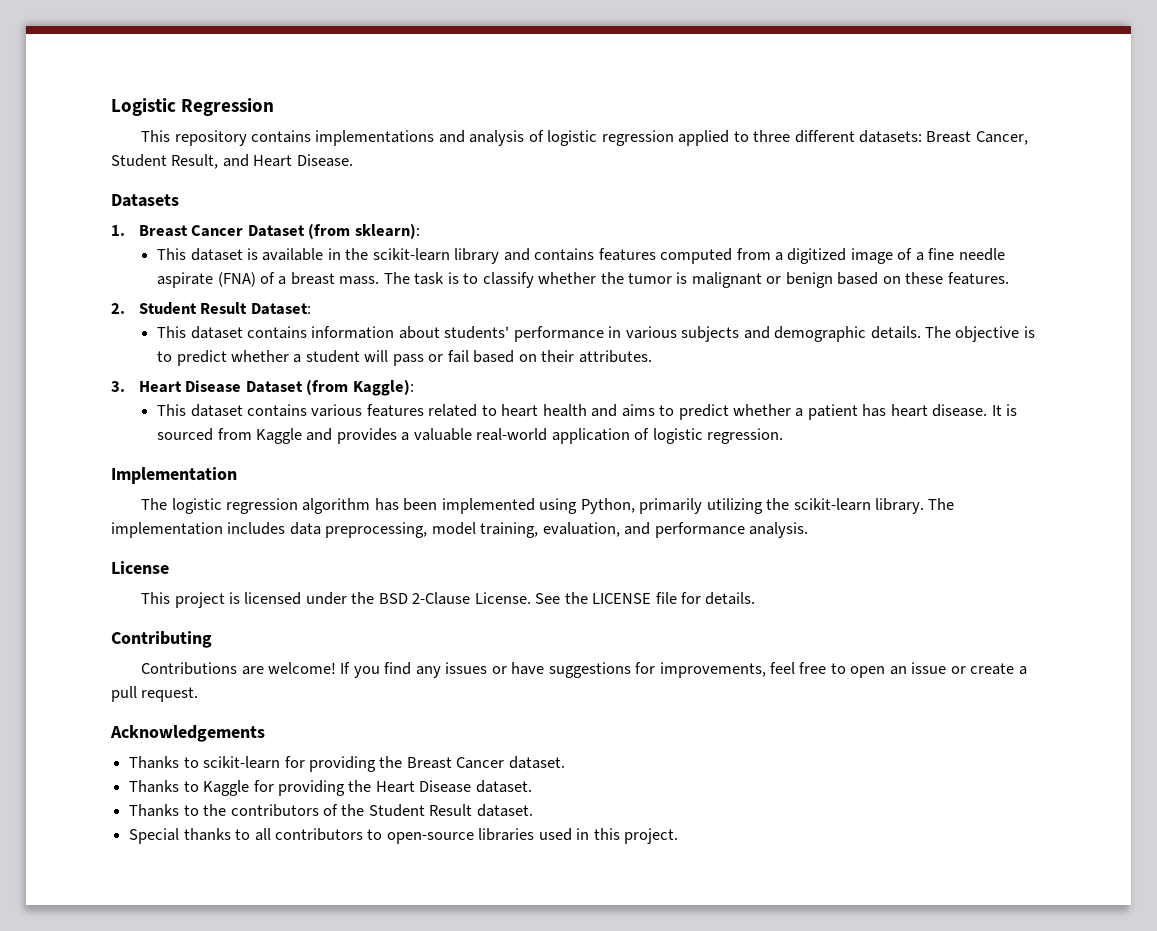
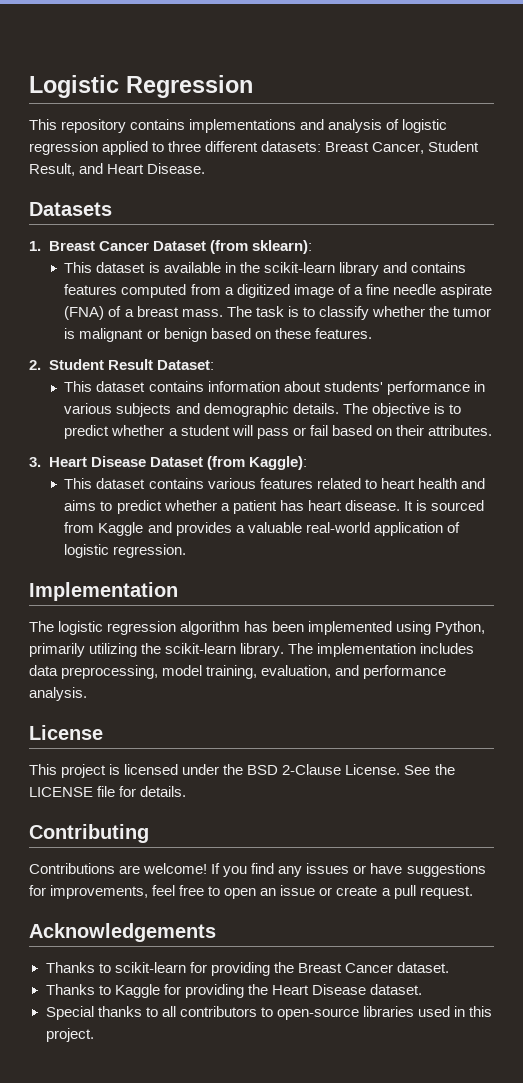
[129,804,533,817] // Thanks to the contributors of the Student Result dataset. -> (422, 989) none

